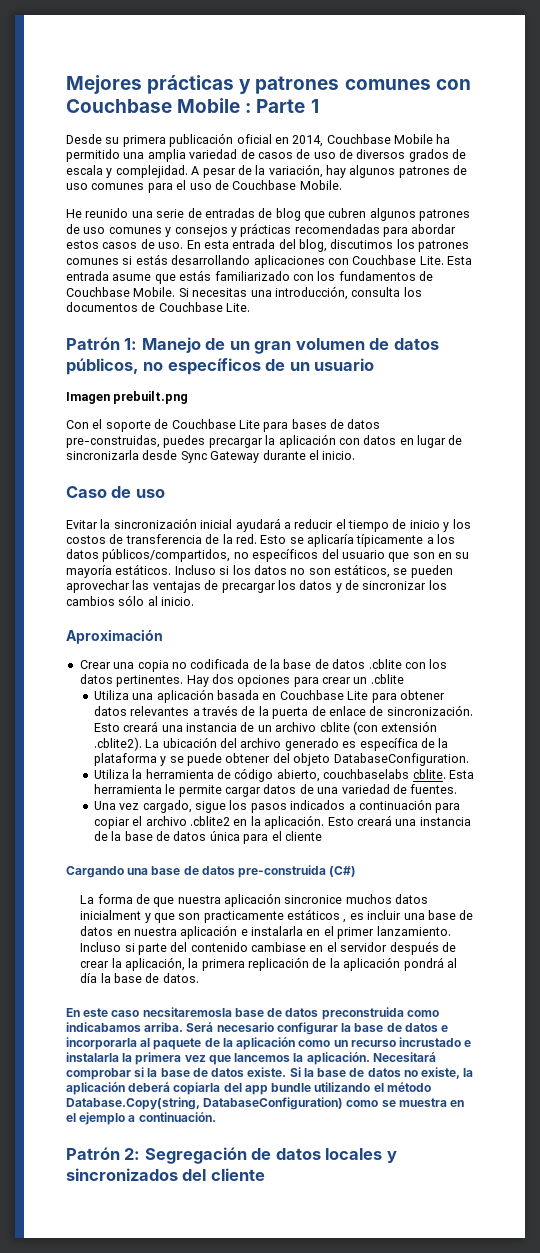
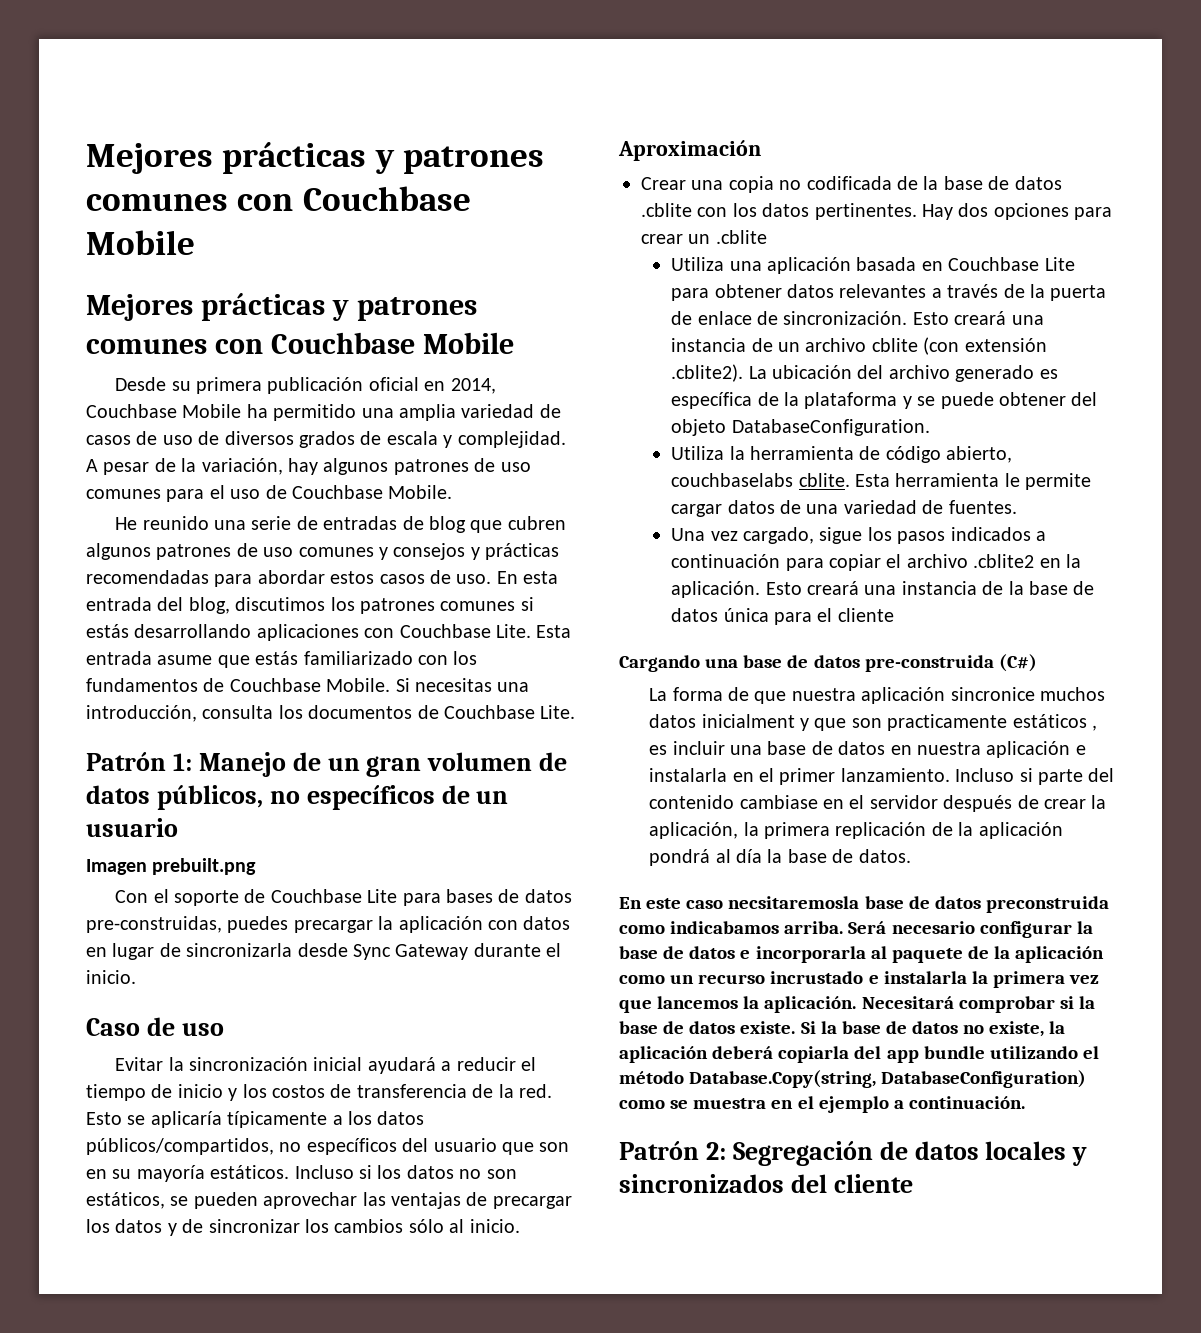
[66,75,471,94] [66,98,319,113] Mejores prácticas y patrones comunes con Couchbase Mobile : Parte 1 -> [86,142,544,174] [86,186,471,211] [86,230,195,255] [86,293,478,321] [86,332,515,354] Mejores prácticas y patrones comunes con Couchbase Mobile // Mejores prácticas y patrones comunes con Couchbase Mobile

